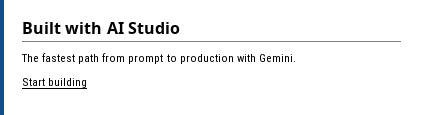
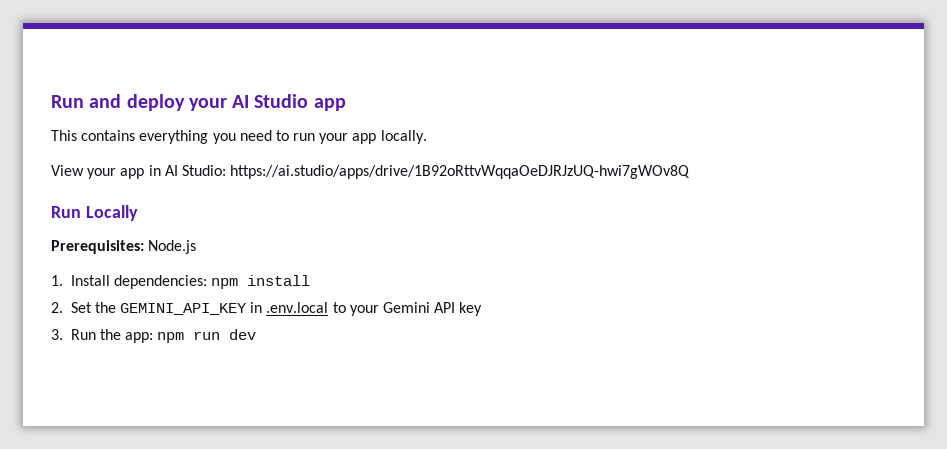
[22,22,180,34] [21,53,296,64] [22,78,88,88] Built with AI Studio // The fastest path from prompt to production with Gemini. // Start building -> [51,94,346,111] [51,130,427,144] [51,165,691,179] [51,205,138,221] [51,240,197,254] [51,275,311,289] [51,302,483,316] [51,329,257,343] Run and deploy your AI Studio app // This contains everything you need to run your app locally. // View your app in AI Studio: https://ai.studio/apps/drive/1B92oRttvWqqaOeDJRJzUQ-hwi7gWOv8Q // Run Locally // Prerequisites: Node.js // 1. Install dependencies: npm install // 2. Set the GEMINI_API_KEY in .env.local to your Gemini API key // 3. Run the app: npm run dev

